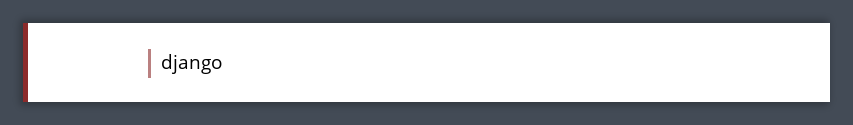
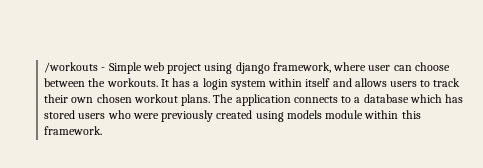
[161,54,223,74] django -> [44,62,450,74] [44,78,461,90] [44,94,463,106] [44,110,421,122] [44,126,103,135] /workouts - Simple web project using django framework, where user can choose between the workouts. It has a login system within itself and allows users to track their own chosen workout plans. The application connects to a database which has stored users who were previously created using models module within this framework.

